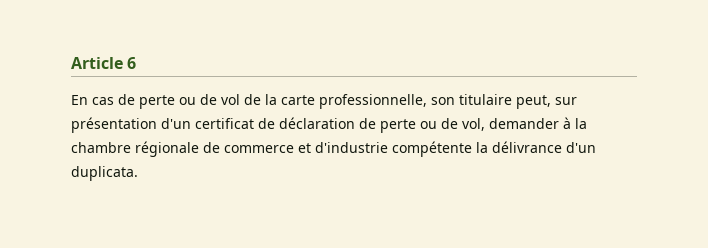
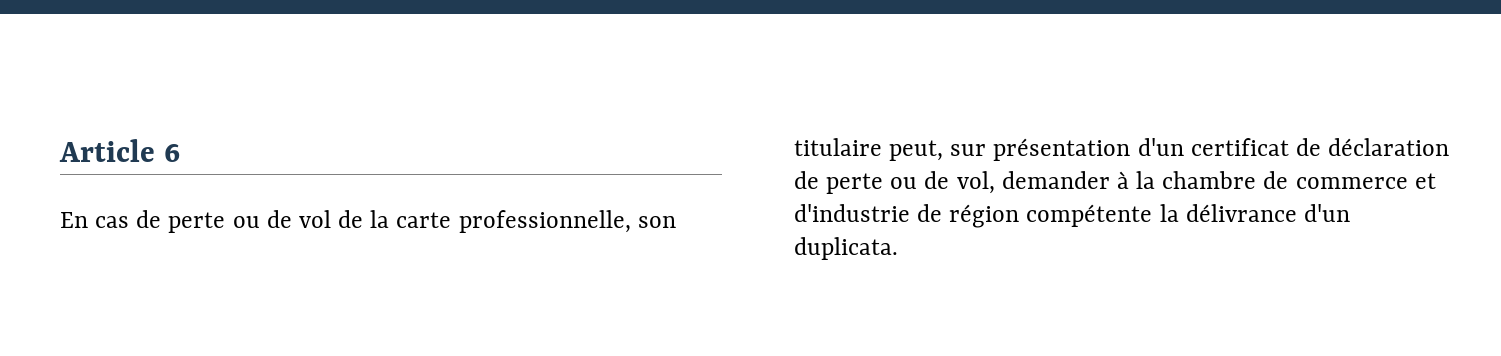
[135,141,199,157] régionale -> (1257, 180) none
(388, 147) none -> [917,204,1020,228] de région

